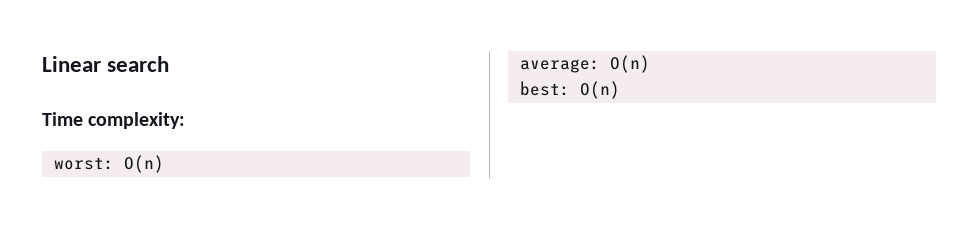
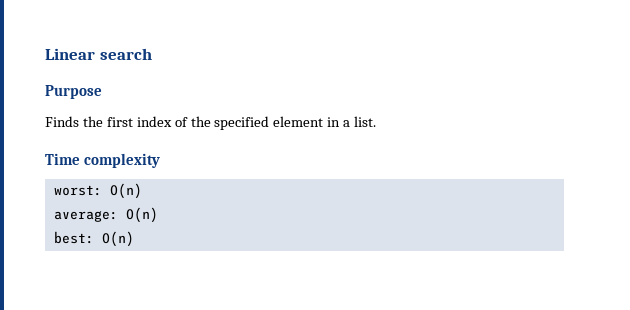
(170, 64) none -> [45,85,102,99] [45,116,377,130] // Purpose // Finds the first index of the specified element in a list.
[88,112,186,129] complexity: -> [84,153,161,168] complexity

